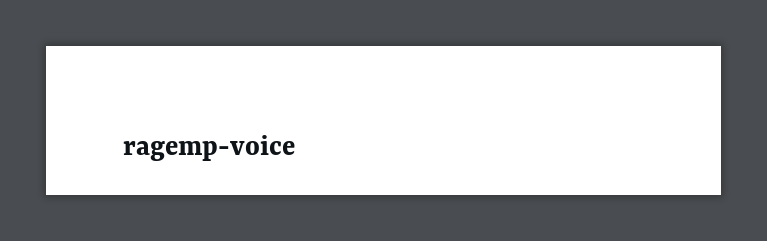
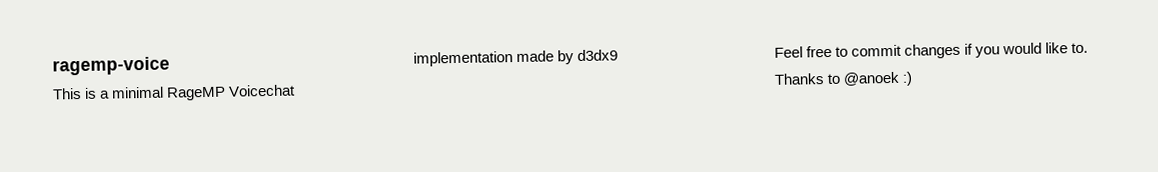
(295, 148) none -> [52,84,297,101] [413,49,619,67] [774,42,1089,59] [774,71,914,86] // This is a minimal RageMP Voicechat implementation made by d3dx9 // Feel free to commit changes if you would like to. // Thanks to @anoek :)

